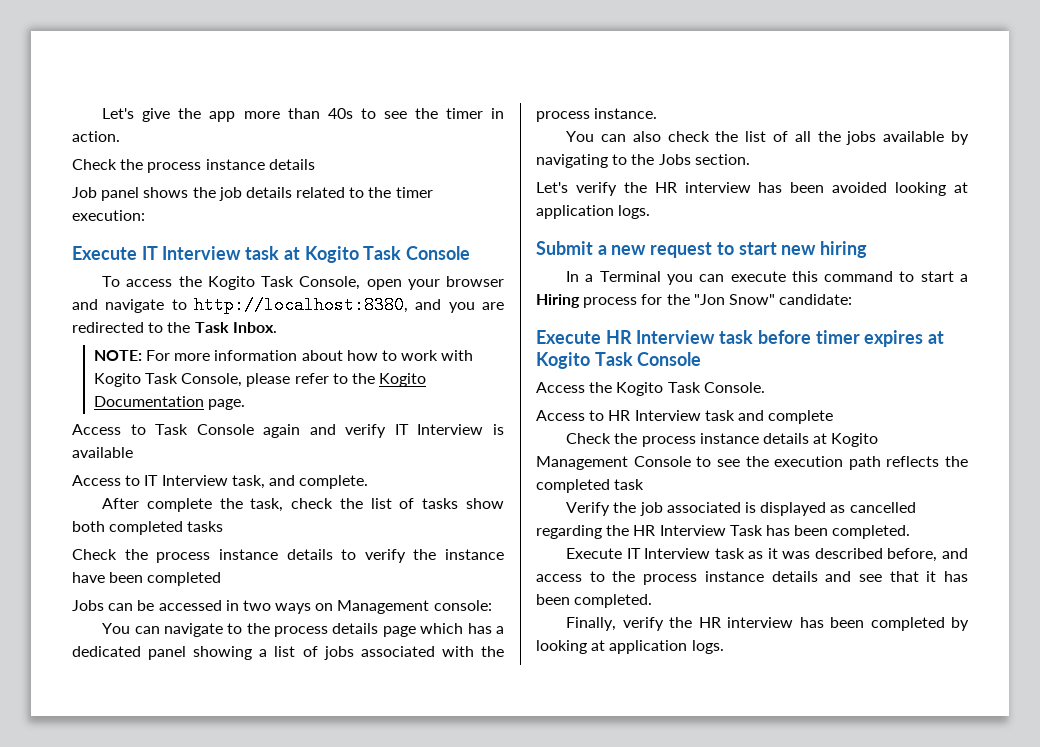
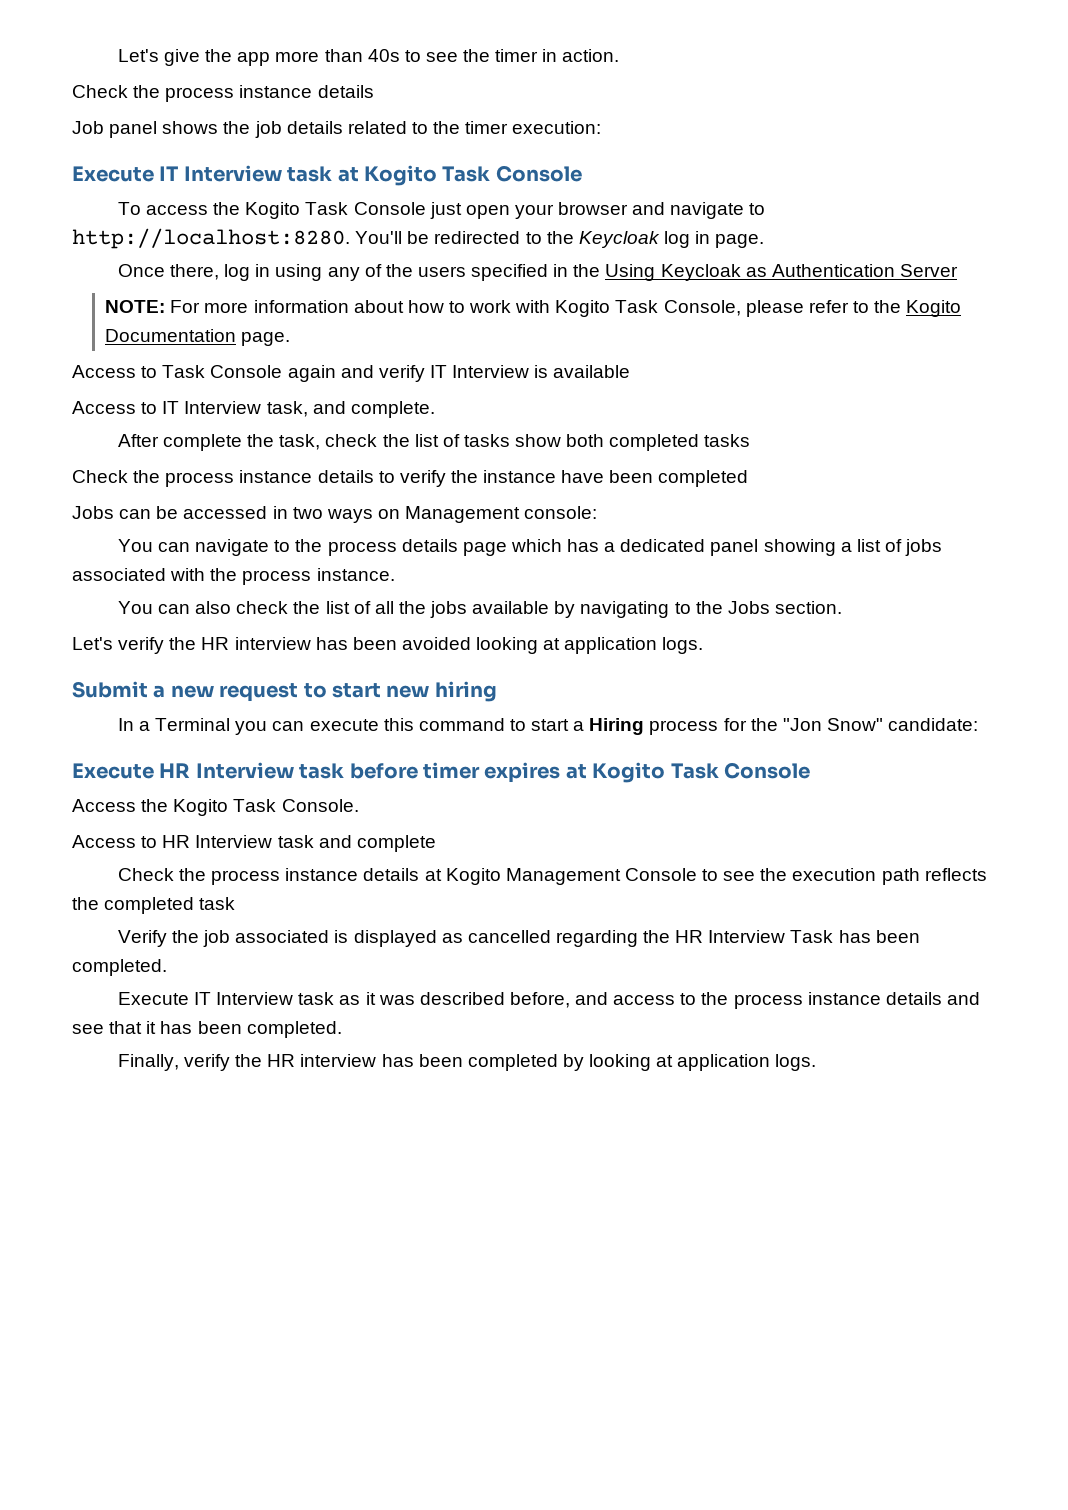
[299,276,361,290] Console, -> [353,202,462,219] Console just
[194,296,504,314] [72,322,277,333] http://localhost:8380, and you are redirected to the Task Inbox. -> [72,228,765,249] [117,264,958,281] http://localhost:8280. You'll be redirected to the Keycloak log in page. // Once there, log in using any of the users specified in the Using Keycloak as Authentication Server

